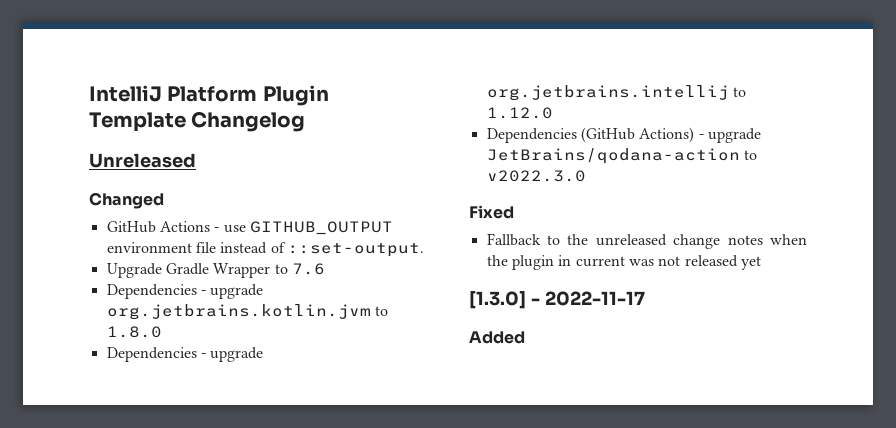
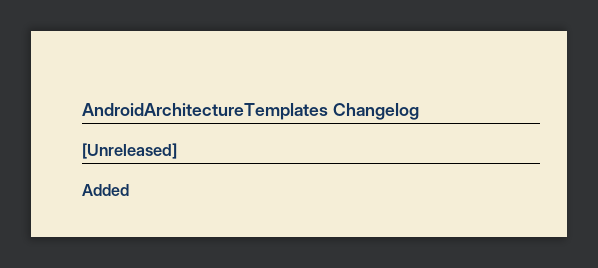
[89,85,329,106] [89,111,306,132] [89,153,196,168] [89,192,164,209] [106,221,393,235] [106,242,424,257] [106,263,325,278] [106,284,264,299] [106,304,388,320] [106,326,162,338] [106,347,264,362] [486,85,746,101] [486,107,553,119] [486,127,761,143] [486,148,757,164] [486,170,586,182] [469,205,514,219] [486,233,807,249] [486,255,761,270] [469,291,645,309] IntelliJ Platform Plugin Template Changelog // Unreleased // Changed // GitHub Actions - use GITHUB_OUTPUT environment file instead of ::set-output. // Upgrade Gradle Wrapper to 7.6 // Dependencies - upgrade org.jetbrains.kotlin.jvm to 1.8.0 // Dependencies - upgrade org.jetbrains.intellij to 1.12.0 // Dependencies (GitHub Actions) - upgrade JetBrains/qodana-action to v2022.3.0 // Fixed // Fallback to the unreleased change notes when the plugin in current was not released yet // [1.3.0] - 2022-11-17 -> [82,103,419,120] [82,143,177,159] AndroidArchitectureTemplates Changelog // [Unreleased]

